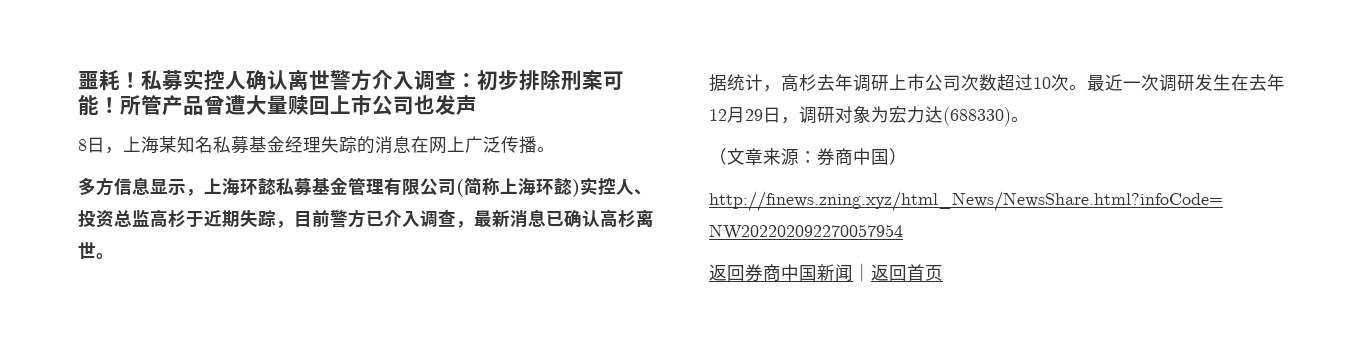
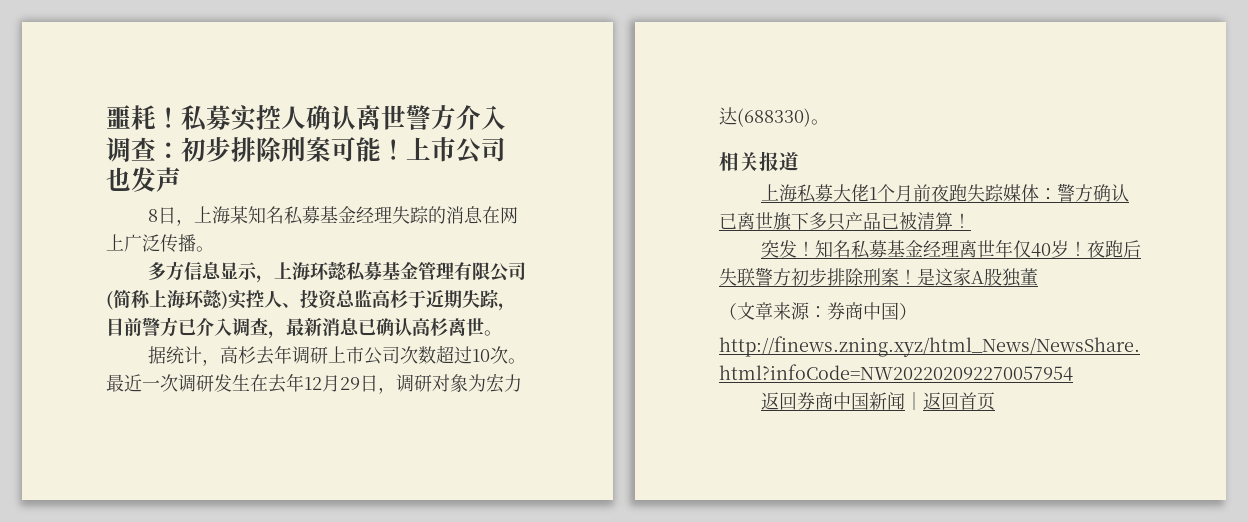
[120,95,330,116] 所管产品曾遭大量赎回 -> (406, 149) none
(1029, 119) none -> [719,151,799,171] [760,183,1129,203] [719,212,971,231] [760,239,1141,259] [719,267,1038,287] // 相关报道 // 上海私募大佬1个月前夜跑失踪媒体：警方确认已离世旗下多只产品已被清算！ // 突发！知名私募基金经理离世年仅40岁！夜跑后失联警方初步排除刑案！是这家A股独董

